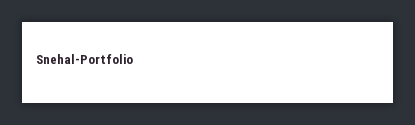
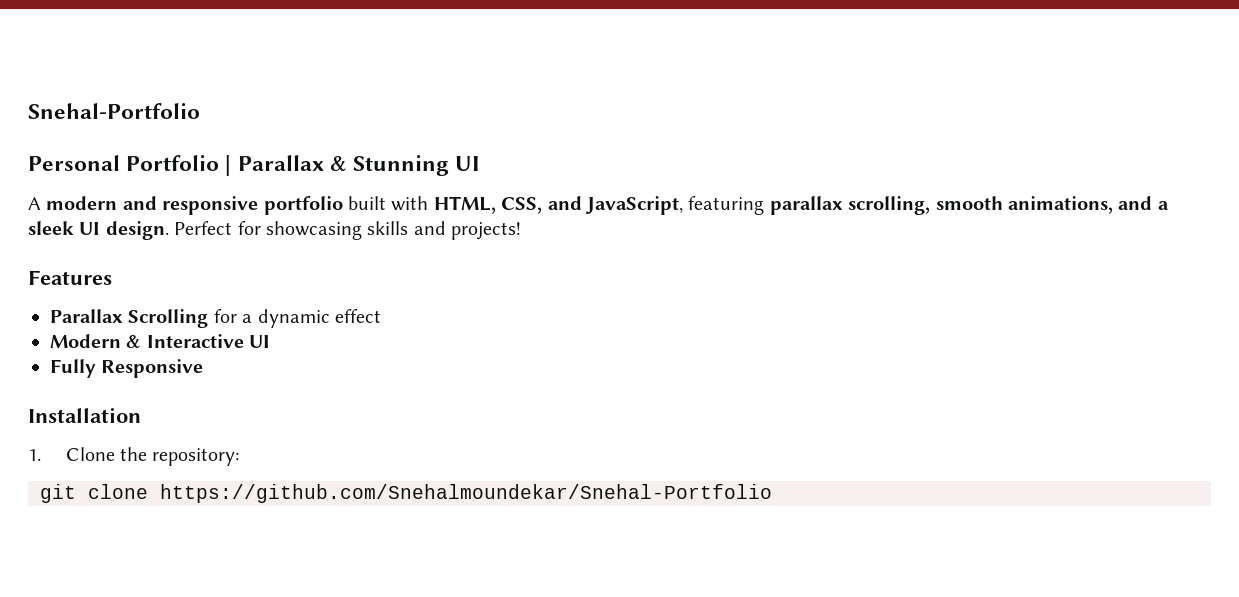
(133, 59) none -> [28,155,481,176] [28,196,1169,215] [28,221,522,240] [28,270,112,285] [50,309,381,328] [50,334,271,348] [50,359,204,378] [28,407,141,423] [28,447,240,466] [40,484,772,503] // Personal Portfolio | Parallax & Stunning UI // A modern and responsive portfolio built with HTML, CSS, and JavaScript, featuring parallax scrolling, smooth animations, and a sleek UI design. Perfect for showcasing skills and projects! // Features // Parallax Scrolling for a dynamic effect // Modern & Interactive UI // Fully Responsive // Installation // 1. Clone the repository: // git clone https://github.com/Snehalmoundekar/Snehal-Portfolio

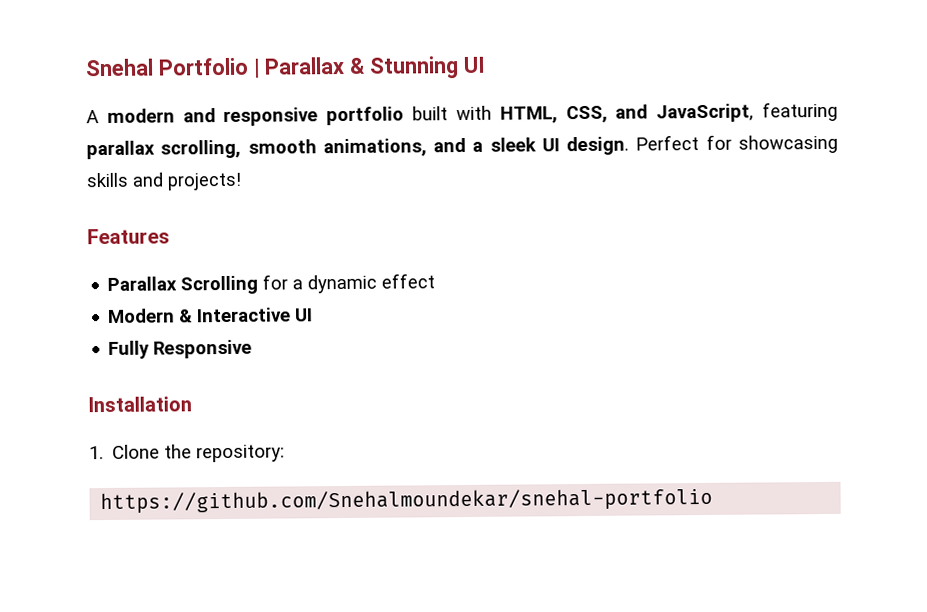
[28,103,200,119] [28,155,120,171] Snehal-Portfolio // Personal -> [85,58,154,77] Snehal
[40,484,772,503] git clone https://github.com/Snehalmoundekar/Snehal-Portfolio -> [100,487,714,515] https://github.com/Snehalmoundekar/snehal-portfolio

